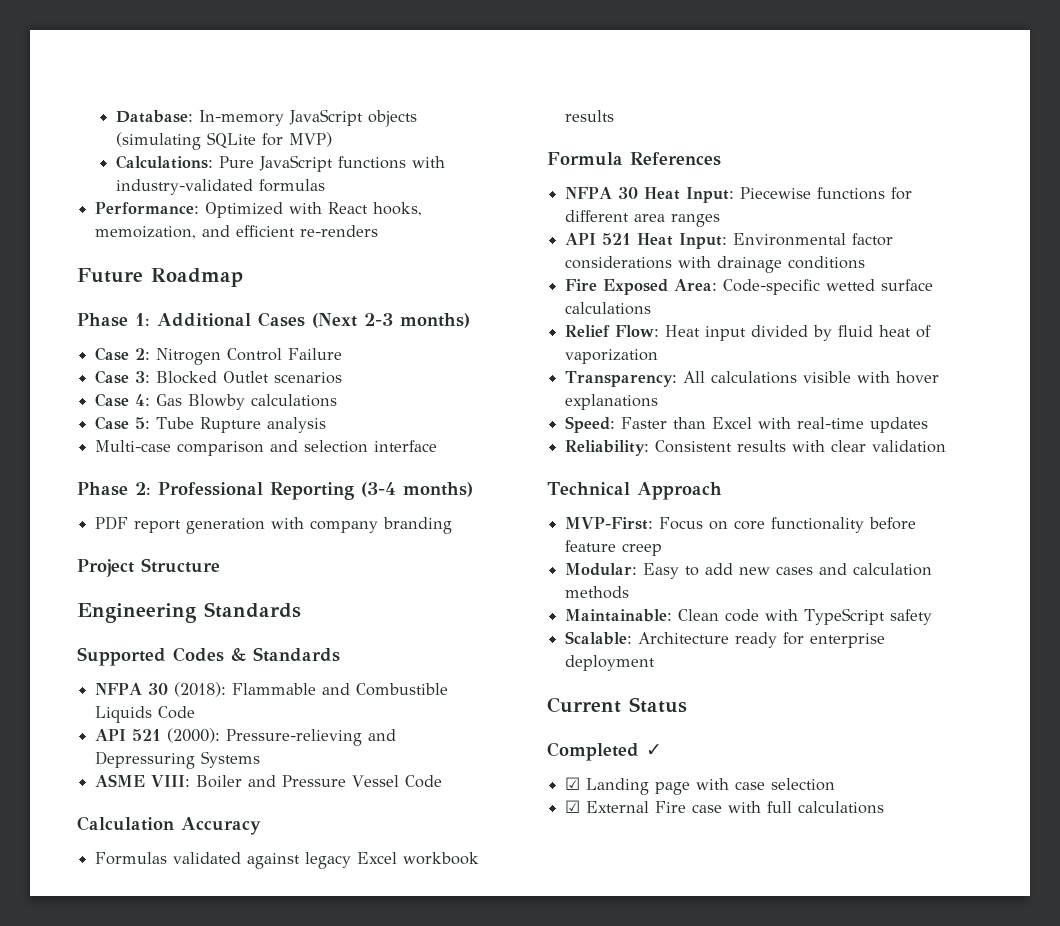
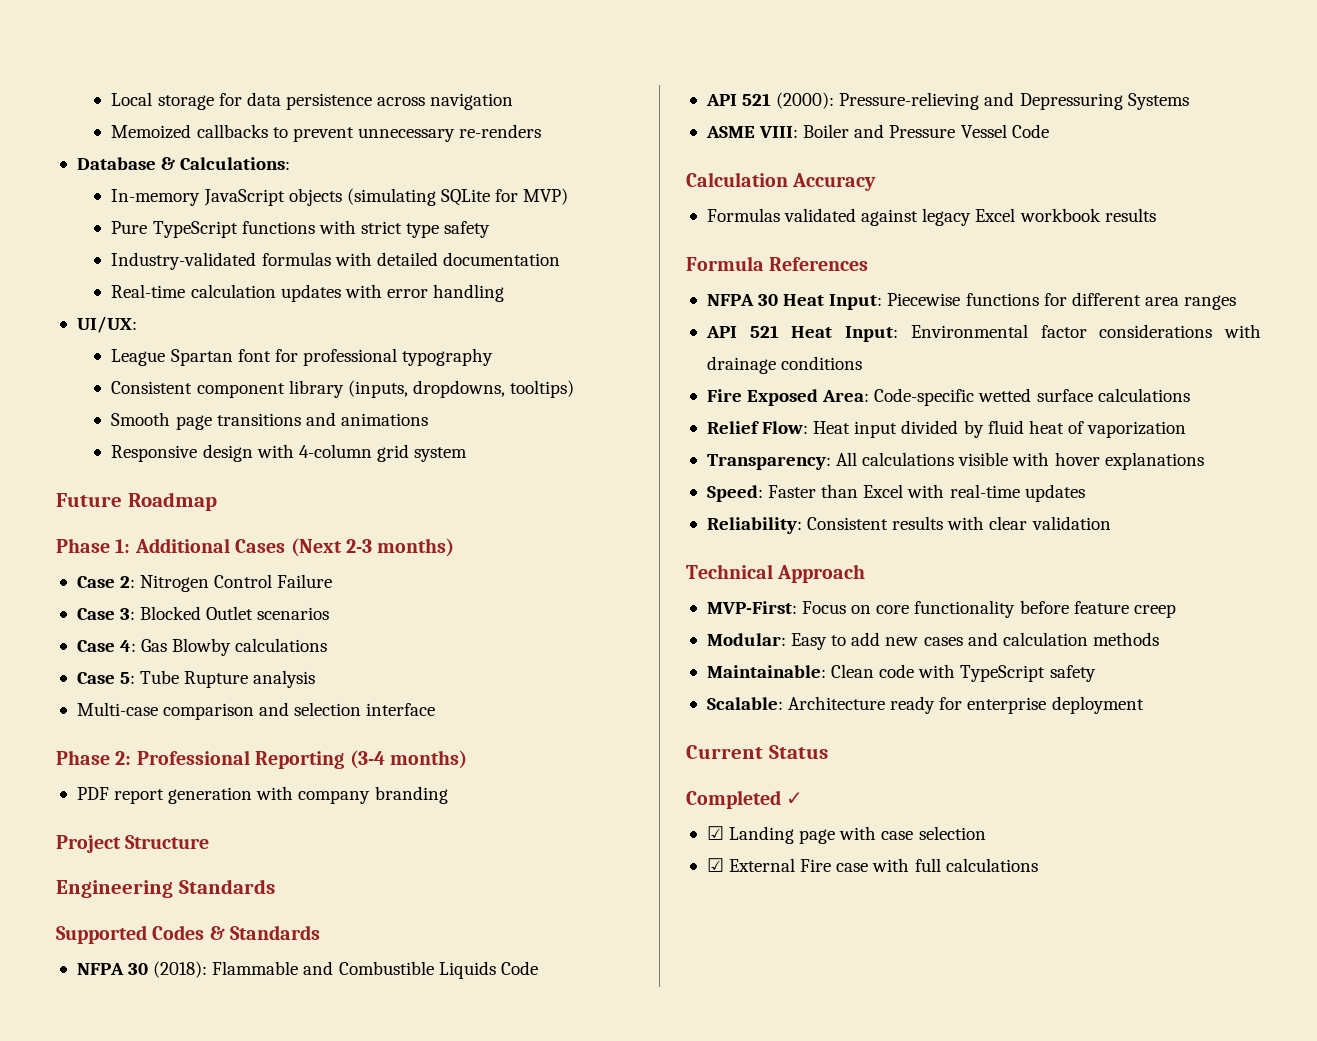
[115,110,193,123] Database: -> [111,92,514,110] [111,124,542,142] [76,157,291,170] Local storage for data persistence across navigation // Memoized callbacks to prevent unnecessary re-renders // Database & Calculations: //
[115,155,445,172] [115,179,325,195] [95,202,423,218] [95,225,379,239] Calculations: Pure JavaScript functions with industry-validated formulas // Performance: Optimized with React hooks, memoization, and efficient re-renders -> [111,220,491,238] [111,252,560,270] [111,284,505,302] [76,316,137,333] [111,348,494,366] [111,380,575,398] [111,412,428,430] [111,444,468,462] Pure TypeScript functions with strict type safety // Industry-validated formulas with detailed documentation // Real-time calculation updates with error handling // UI/UX: // League Spartan font for professional typography // Consistent component library (inputs, dropdowns, tooltips) // Smooth page transitions and animations // Responsive design with 4-column grid system

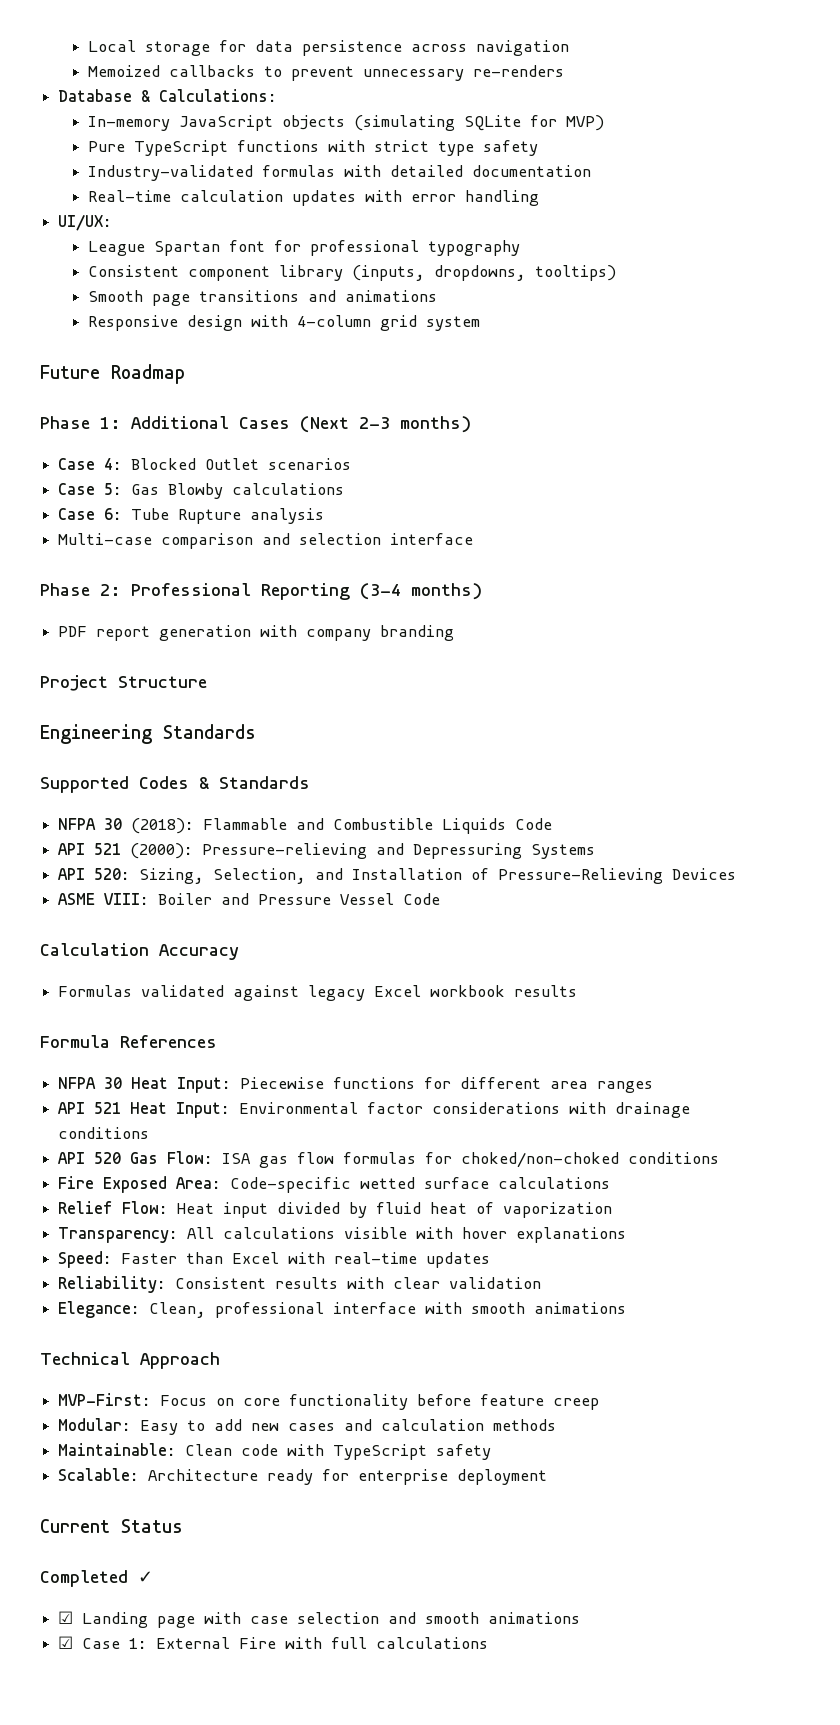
[120,574,333,592] [76,608,136,620] 2: Nitrogen Control Failure // Case 3: -> [104,458,123,470] 4:
[120,640,137,652] 4: -> [104,483,123,495] 5:
[120,672,136,684] 5: -> [104,508,123,520] 6:
(1189, 101) none -> [58,868,737,884] // API 520: Sizing, Selection, and Installation of Pressure-Relieving Devices
(863, 363) none -> [58,1151,720,1168] // API 520 Gas Flow: ISA gas flow formulas for choked/non-choked conditions
(1111, 523) none -> [58,1301,627,1318] // Elegance: Clean, professional interface with smooth animations
[706,858,724,872] // ☑ -> [388,1612,581,1624] [58,1636,148,1649] and smooth animations // ☑ Case 1:
[836,863,869,872] case -> (277, 1643) none

